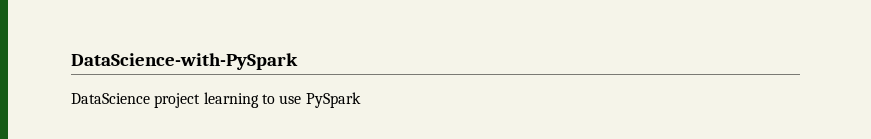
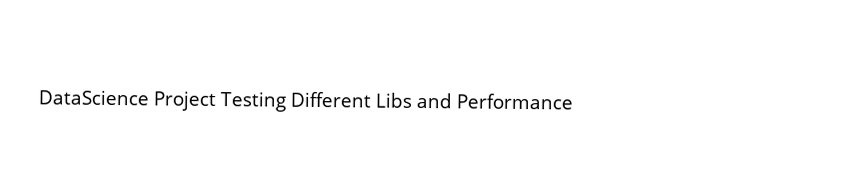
[71,53,298,70] [71,92,361,108] DataScience-with-PySpark // DataScience project learning to use PySpark -> [38,89,573,112] DataScience Project Testing Different Libs and Performance

